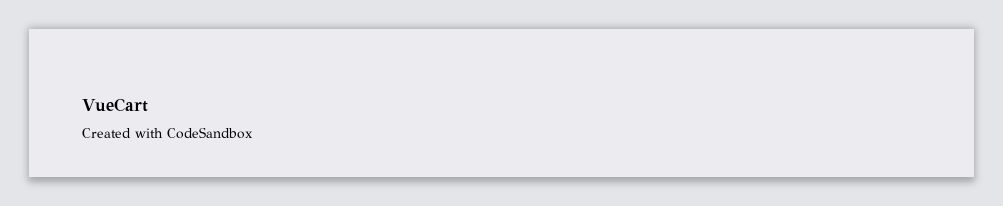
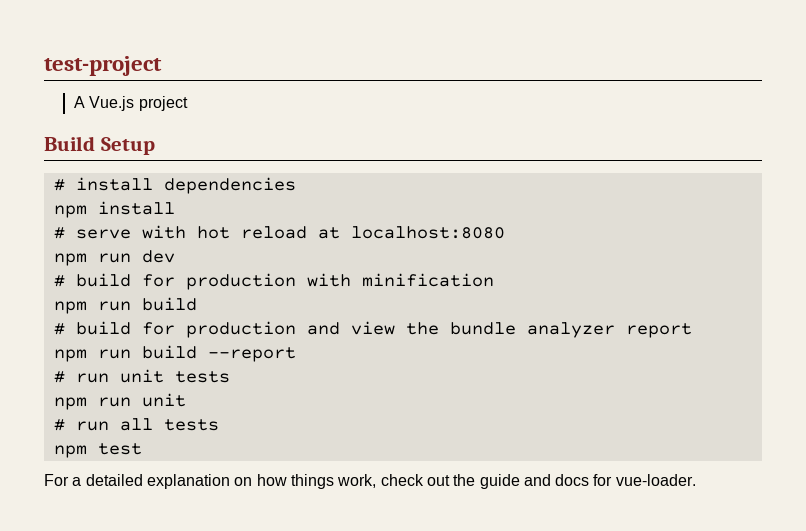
[82,98,148,112] [82,127,253,139] VueCart // Created with CodeSandbox -> [44,56,162,76] [73,96,188,111] [44,136,155,155] [53,177,296,194] [53,201,175,218] [53,225,505,239] [53,250,175,266] [53,273,494,290] [53,297,197,314] [53,321,692,338] [53,345,296,362] [53,369,230,383] [53,393,186,410] [53,418,219,431] [53,443,142,458] [44,474,696,489] test-project // A Vue.js project // Build Setup // # install dependencies // npm install // # serve with hot reload at localhost:8080 // npm run dev // # build for production with minification // npm run build // # build for production and view the bundle analyzer report // npm run build --report // # run unit tests // npm run unit // # run all tests // npm test // For a detailed explanation on how things work, check out the guide and docs for vue-loader.

